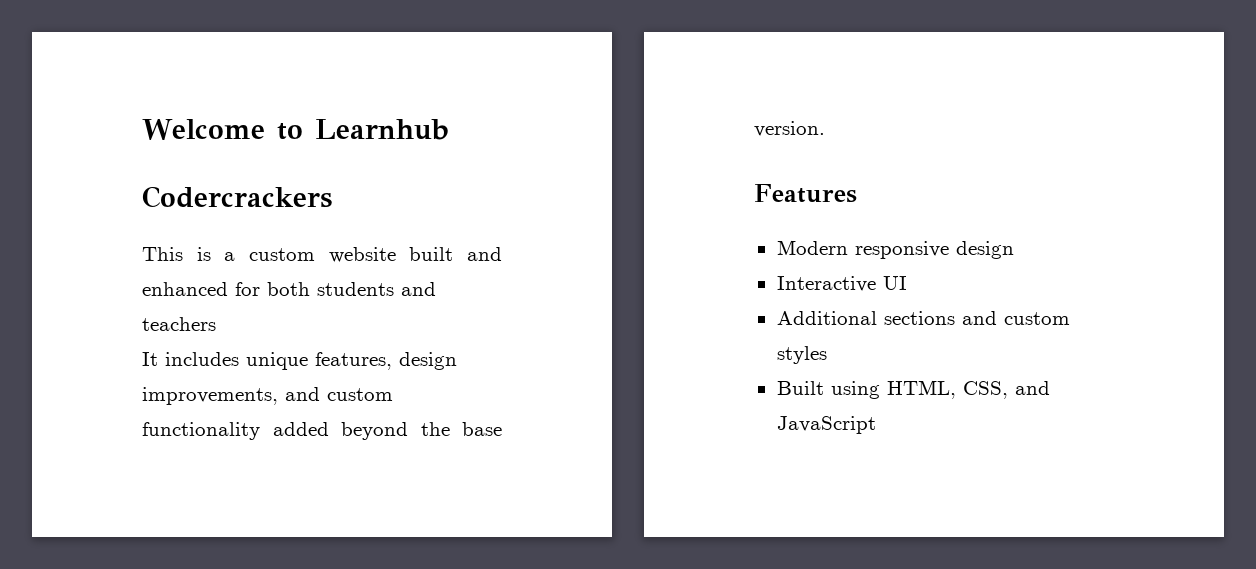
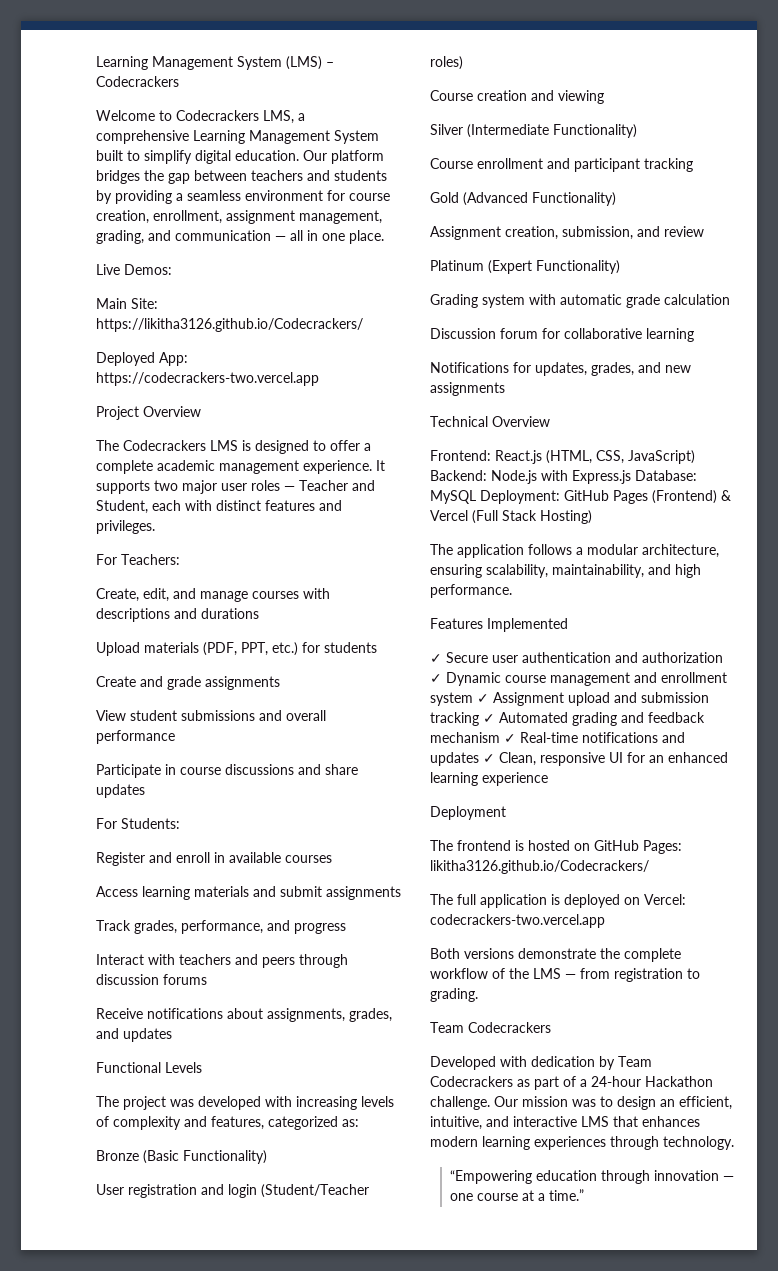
[142,119,449,140] [142,186,332,208] [142,247,502,263] [142,282,436,296] [142,317,216,331] [142,352,457,370] [142,387,393,405] [142,422,502,440] [754,121,825,137] [754,184,857,203] [776,240,1014,259] [776,276,907,292] [776,311,1070,325] [776,346,827,364] [776,380,1050,399] [776,416,876,434] Welcome to Learnhub // Codercrackers // This is a custom website built and enhanced for both students and teachers // It includes unique features, design improvements, and custom functionality added beyond the base version. // Features // Modern responsive design // Interactive UI // Additional sections and custom styles // Built using HTML, CSS, and JavaScript -> [96,56,334,70] [96,76,179,87] [96,110,305,124] [96,130,379,144] [96,150,384,164] [96,170,387,184] [96,190,390,204] [96,210,382,224] [96,230,384,244] [96,264,172,275] [96,298,158,309] [96,318,363,332] [96,352,188,366] [96,372,319,386] [96,406,201,420] [96,440,371,454] [96,460,385,474] [96,480,375,494] [96,500,342,514] [96,520,155,534] [96,554,180,565] [96,588,330,602] [96,608,259,622] [96,642,377,656] [96,676,280,690] [96,710,326,721] [96,730,175,744] [96,764,358,778] [96,784,145,798] [96,818,180,829] [96,852,332,866] [96,886,401,900] [96,920,346,934] [96,954,348,968] [96,974,207,985] [96,1008,392,1022] [96,1028,172,1042] [96,1062,202,1073] [96,1096,394,1110] [96,1116,359,1130] [96,1150,267,1164] [96,1184,369,1198] [430,56,463,70] [430,90,604,104] [430,124,637,138] [430,158,693,172] [430,192,616,206] [430,226,704,240] [430,260,620,274] [430,294,730,308] [430,328,694,342] [430,362,691,376] [430,382,505,396] [430,416,550,427] [430,450,695,464] [430,470,697,484] [430,490,731,504] [430,510,592,524] [430,544,719,558] [430,564,701,578] [430,584,512,598] [430,618,568,632] [430,652,723,663] [430,672,727,686] [430,692,709,706] [430,712,705,726] [430,732,685,743] [430,752,728,766] [430,772,548,786] [430,806,506,820] [430,840,682,854] [430,860,649,874] [430,894,686,908] [430,914,605,928] [430,948,681,962] [430,968,700,982] [430,988,478,1002] [430,1022,551,1033] [430,1056,652,1070] [430,1076,713,1090] [430,1096,732,1110] [430,1116,700,1130] [430,1136,734,1150] [449,1170,734,1184] [449,1189,584,1201] Learning Management System (LMS) – Codecrackers // Welcome to Codecrackers LMS, a comprehensive Learning Management System built to simplify digital education. Our platform bridges the gap between teachers and students by providing a seamless environment for course creation, enrollment, assignment management, grading, and communication — all in one place. // Live Demos: // Main Site: https://likitha3126.github.io/Codecrackers/ // Deployed App: https://codecrackers-two.vercel.app // Project Overview // The Codecrackers LMS is designed to offer a complete academic management experience. It supports two major user roles — Teacher and Student, each with distinct features and privileges. // For Teachers: // Create, edit, and manage courses with descriptions and durations // Upload materials (PDF, PPT, etc.) for students // Create and grade assignments // View student submissions and overall performance // Participate in course discussions and share updates // For Students: // Register and enroll in available courses // Access learning materials and submit assignments // Track grades, performance, and progress // Interact with teachers and peers through discussion forums // Receive notifications about assignments, grades, and updates // Functional Levels // The project was developed with increasing levels of complexity and features, categorized as: // Bronze (Basic Functionality) // User registration and login (Student/Teacher roles) // Course creation and viewing // Silver (Intermediate Functionality) // Course enrollment and participant tracking // Gold (Advanced Functionality) // Assignment creation, submission, and review // Platinum (Expert Functionality) // Grading system with automatic grade calculation // Discussion forum for collaborative learning // Notifications for updates, grades, and new assignments // Technical Overview // Frontend: React.js (HTML, CSS, JavaScript) Backend: Node.js with Express.js Database: MySQL Deployment: GitHub Pages (Frontend) & Vercel (Full Stack Hosting) // The application follows a modular architecture, ensuring scalability, maintainability, and high performance. // Features Implemented // ✓ Secure user authentication and authorization ✓ Dynamic course management and enrollment system ✓ Assignment upload and submission tracking ✓ Automated grading and feedback mechanism ✓ Real-time notifications and updates ✓ Clean, responsive UI for an enhanced learning experience // Deployment // The frontend is hosted on GitHub Pages: likitha3126.github.io/Codecrackers/ // The full application is deployed on Vercel: codecrackers-two.vercel.app // Both versions demonstrate the complete workflow of the LMS — from registration to grading. // Team Codecrackers // Developed with dedication by Team Codecrackers as part of a 24-hour Hackathon challenge. Our mission was to design an efficient, intuitive, and interactive LMS that enhances modern learning experiences through technology. // “Empowering education through innovation — one course at a time.”

